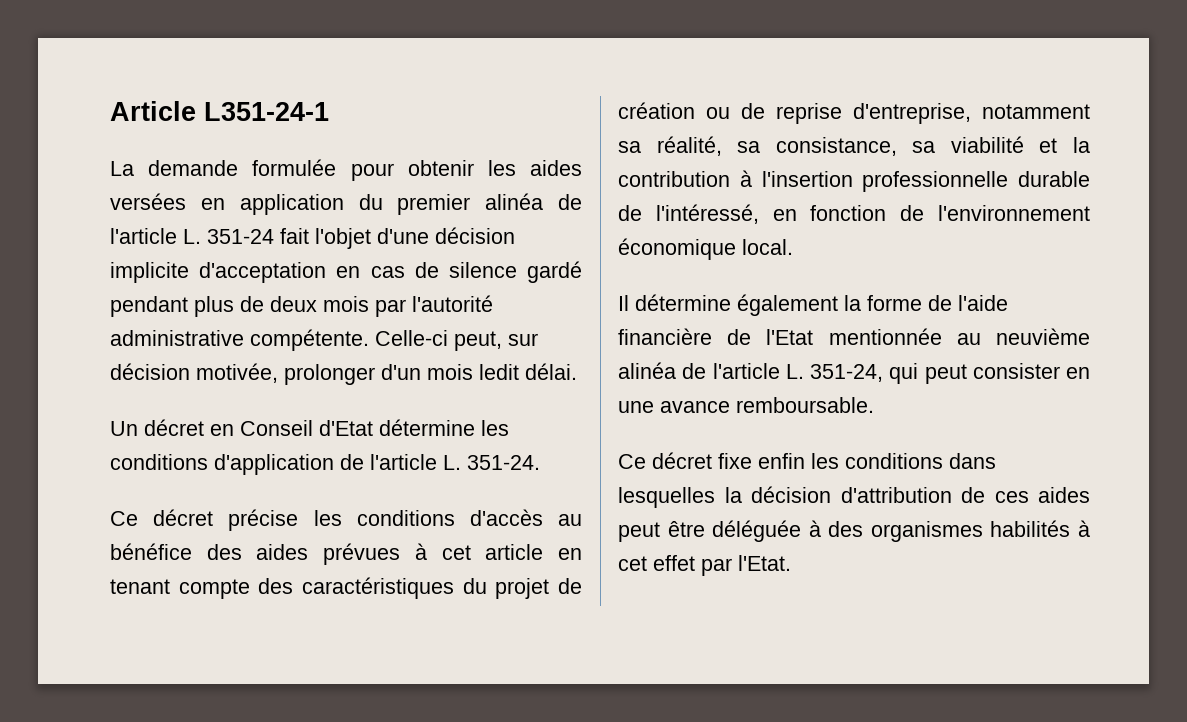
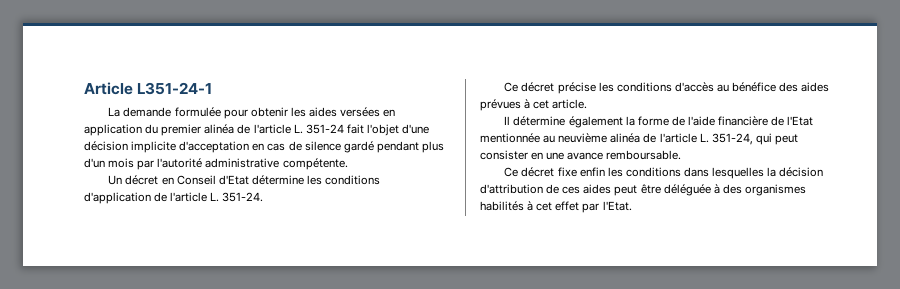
[240,296,317,312] de deux -> [84,158,105,168] d'un
[375,330,538,351] [110,363,577,385] Celle-ci peut, sur décision motivée, prolonger d'un mois ledit délai. -> (348, 164) none
[485,544,582,560] [110,577,582,599] [618,102,1090,124] [618,136,1090,156] [618,170,1090,192] [618,204,1090,224] [618,238,793,260] article en tenant compte des caractéristiques du projet de création ou de reprise d'entreprise, notamment sa réalité, sa consistance, sa viabilité et la contribution à l'insertion professionnelle durable de l'intéressé, en fonction de l'environnement économique local. -> [552,99,588,109] article.

